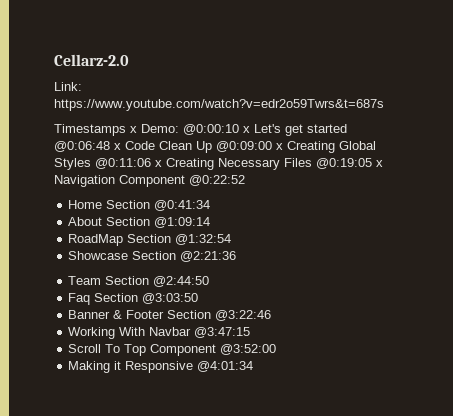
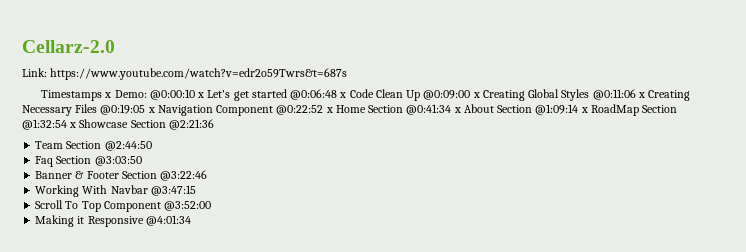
(245, 180) // -> [325,107,333,113] x
(211, 205) // -> [453,107,461,113] x
(211, 222) // -> [580,107,588,113] x
(232, 239) // -> [69,122,77,128] x

